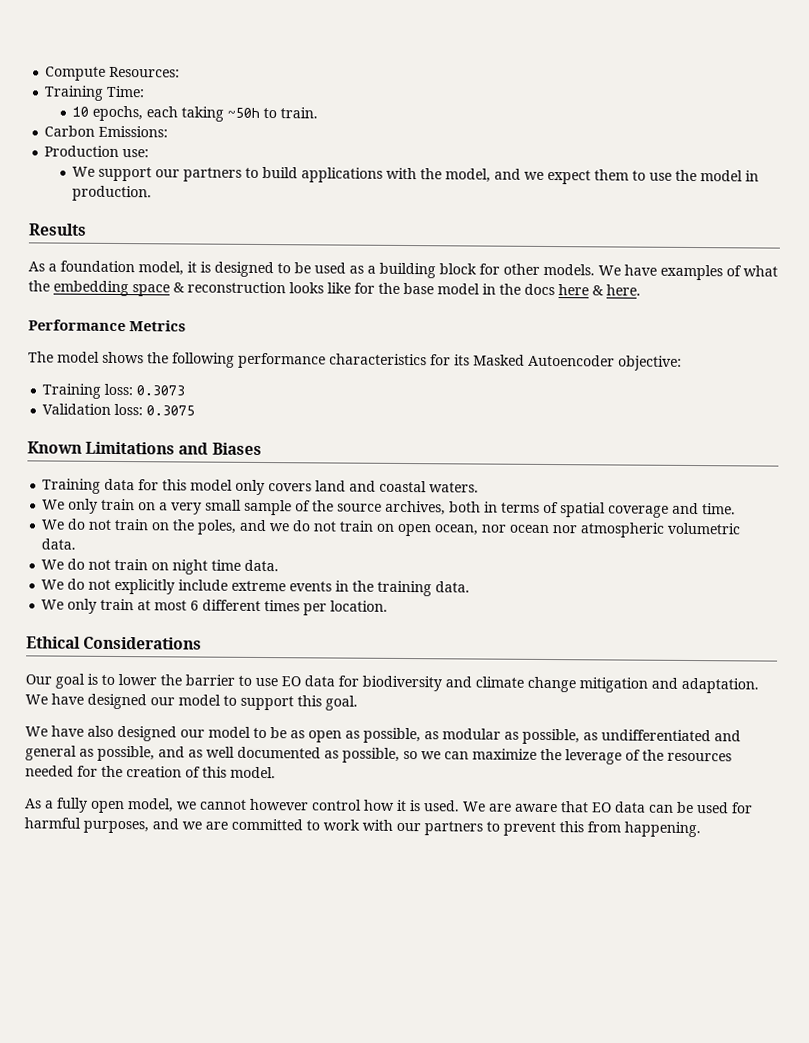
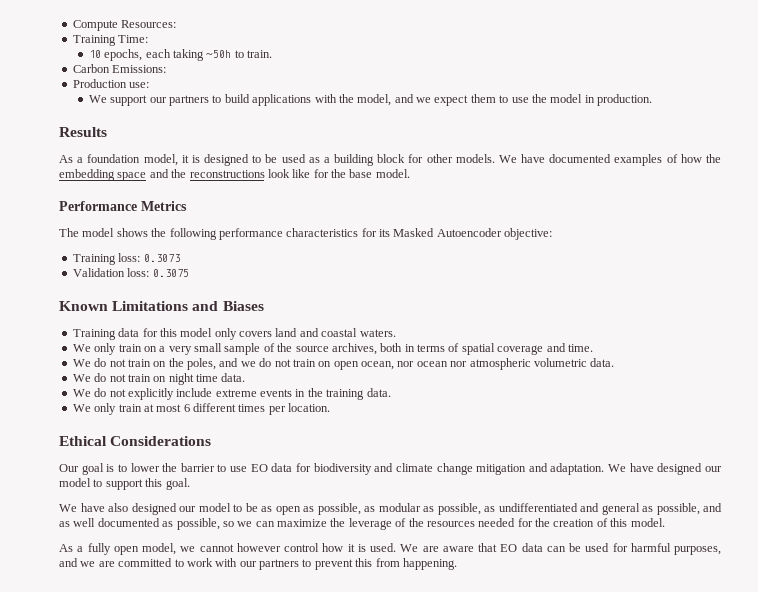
(657, 270) none -> [549,154,612,163] documented
[743,265,778,277] what -> [680,154,702,163] how
[173,281,641,296] & reconstruction looks like for the base model in the docs here & here. -> [149,169,410,178] and the reconstructions look like for the base model.

